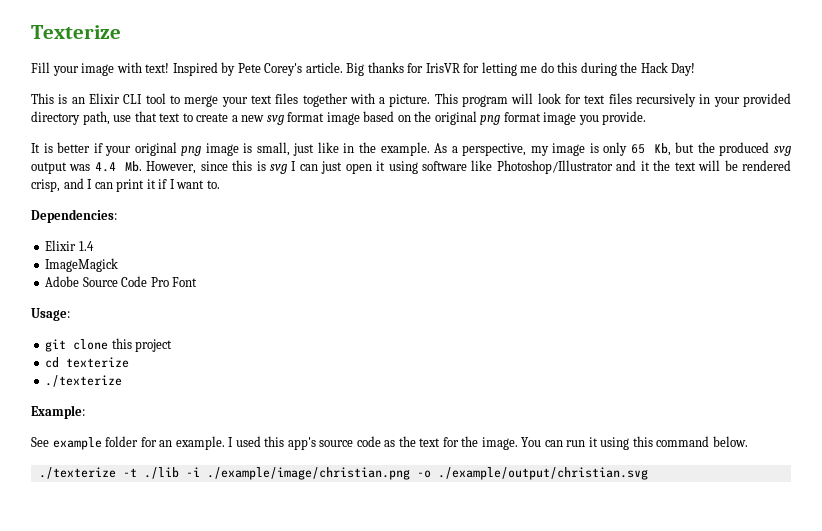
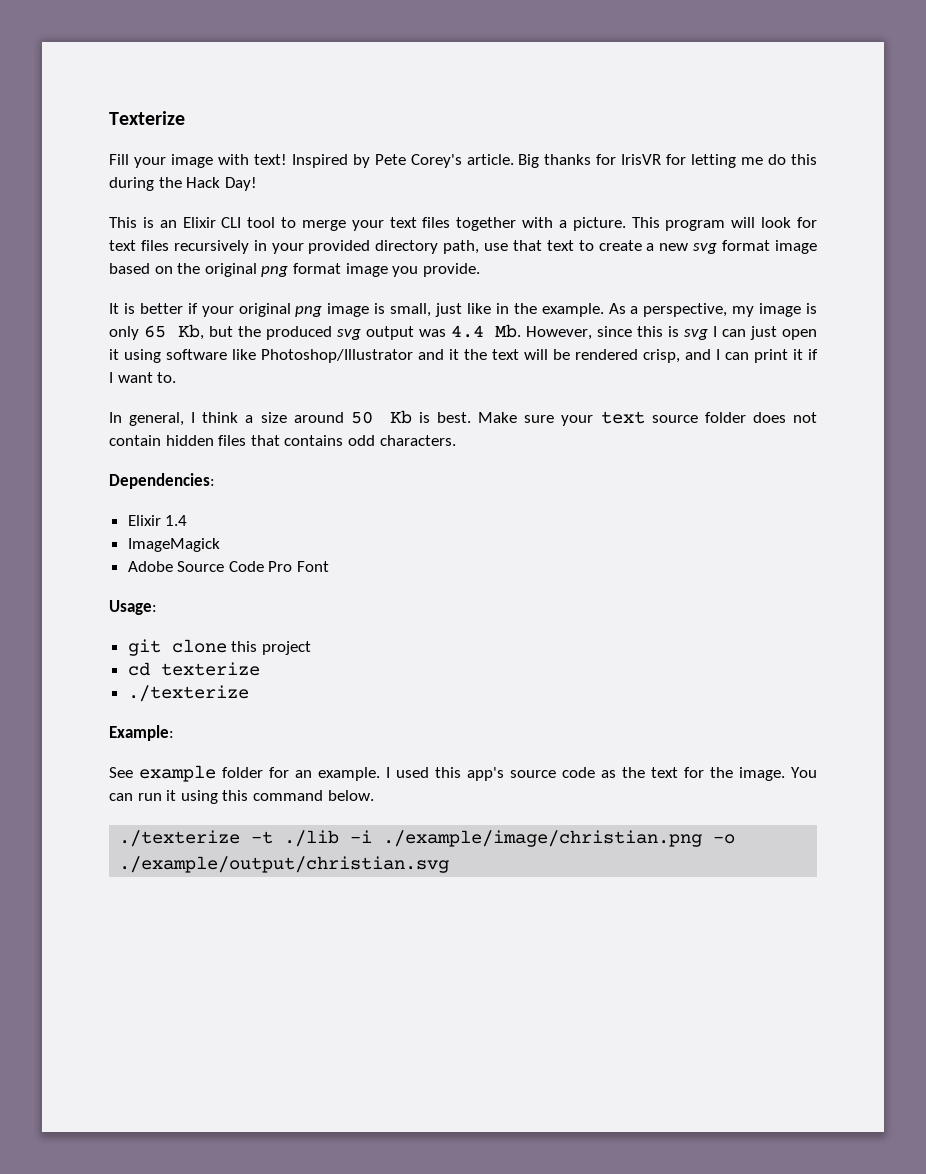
(220, 184) none -> [109,410,817,426] [109,435,456,446] // In general, I think a size around 50 Kb is best. Make sure your text source folder does not contain hidden files that contains odd characters.

